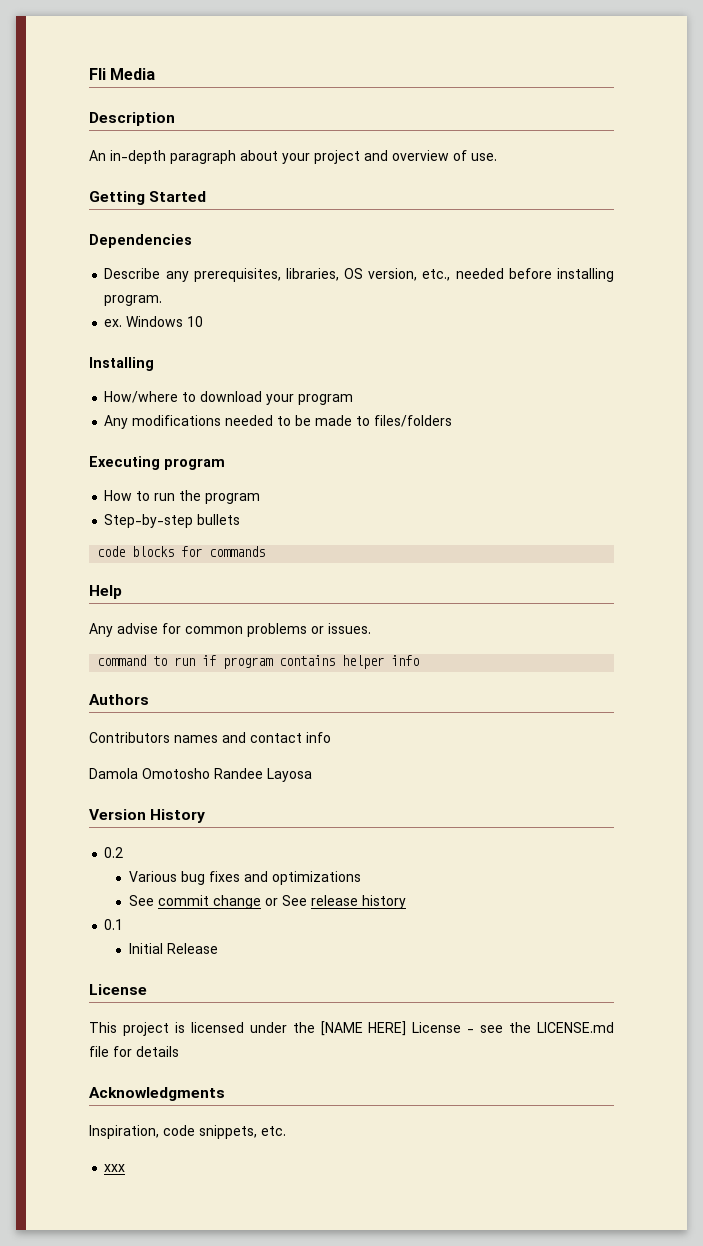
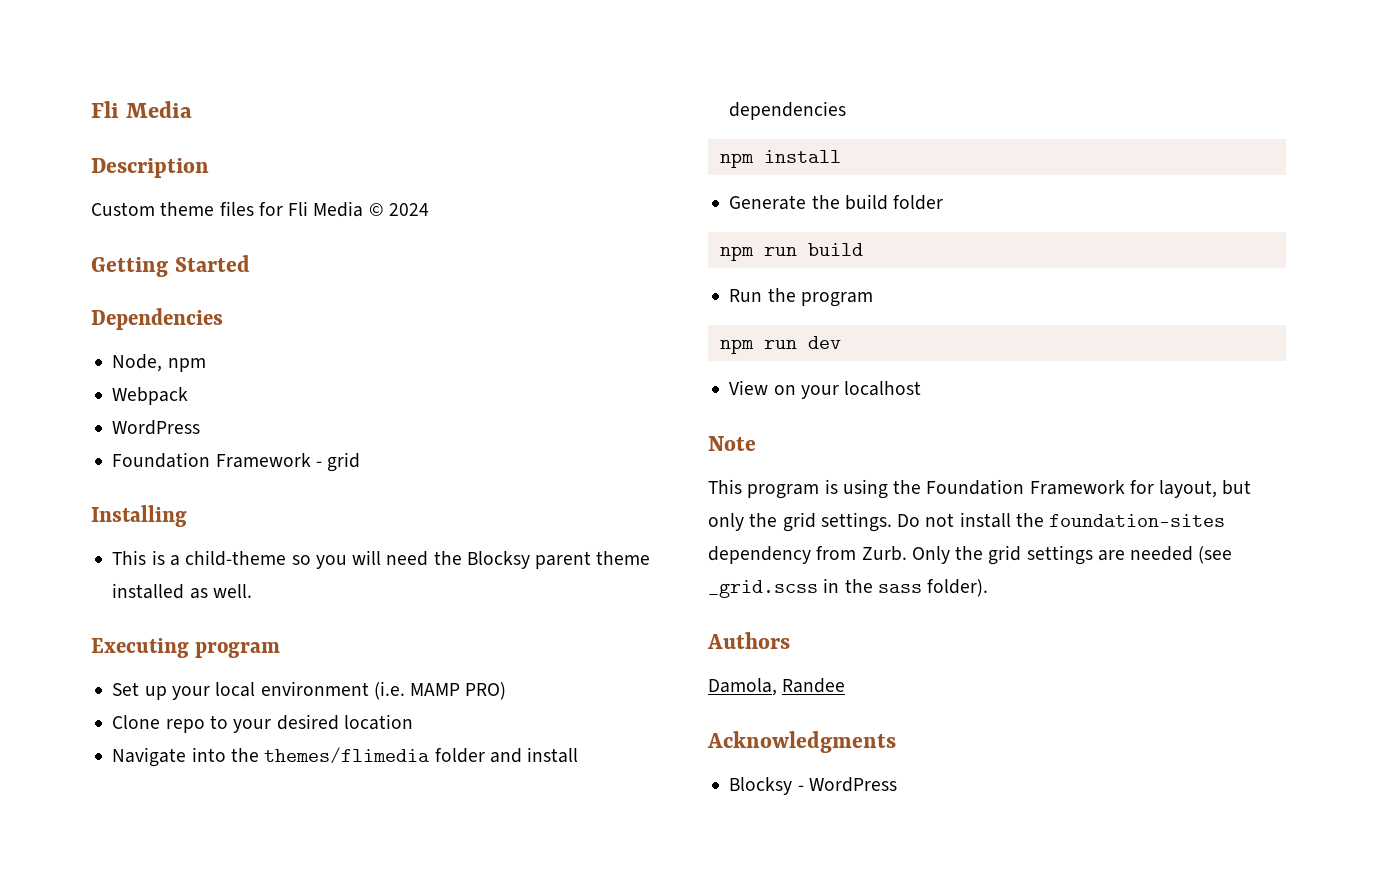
[89,150,497,164] [89,191,207,205] [89,234,192,248] [104,268,615,282] [104,295,163,306] [104,316,204,327] [89,357,154,371] [104,391,354,405] [104,415,453,429] [89,456,225,470] [104,490,261,504] [104,514,241,528] [97,546,266,557] [89,585,122,599] [89,623,371,637] [97,655,420,669] [89,694,149,705] [89,732,331,743] [89,768,312,782] [89,809,206,823] [104,847,124,858] [128,871,361,885] [128,895,406,909] [104,919,124,930] [128,943,218,954] [89,984,147,995] [89,1021,615,1036] [89,1046,179,1057] [89,1087,225,1101] [89,1125,286,1139] [104,1164,126,1172] An in-depth paragraph about your project and overview of use. // Getting Started // Dependencies // Describe any prerequisites, libraries, OS version, etc., needed before installing program. // ex. Windows 10 // Installing // How/where to download your program // Any modifications needed to be made to files/folders // Executing program // How to run the program // Step-by-step bullets // code blocks for commands // Help // Any advise for common problems or issues. // command to run if program contains helper info // Authors // Contributors names and contact info // Damola Omotosho Randee Layosa // Version History // 0.2 // Various bug fixes and optimizations // See commit change or See release history // 0.1 // Initial Release // License // This project is licensed under the [NAME HERE] License - see the LICENSE.md file for details // Acknowledgments // Inspiration, code snippets, etc. // xxx -> [91,201,429,217] [91,255,250,277] [91,308,223,330] [112,354,206,372] [112,387,189,405] [112,420,201,435] [112,452,361,472] [91,505,187,527] [112,550,651,569] [112,583,252,599] [91,638,281,658] [112,681,507,700] [112,714,413,733] [112,747,579,767] [729,101,847,120] [719,150,841,168] [729,194,944,210] [719,243,863,261] [729,288,873,307] [719,336,841,354] [729,380,922,399] [708,436,756,451] [708,479,1252,499] [708,512,1226,532] [708,545,1233,565] [708,578,989,598] [707,632,790,649] [708,678,846,696] [707,731,896,753] [729,777,897,795] Custom theme files for Fli Media © 2024 // Getting Started // Dependencies // Node, npm // Webpack // WordPress // Foundation Framework - grid // Installing // This is a child-theme so you will need the Blocksy parent theme installed as well. // Executing program // Set up your local environment (i.e. MAMP PRO) // Clone repo to your desired location // Navigate into the themes/flimedia folder and install dependencies // npm install // Generate the build folder // npm run build // Run the program // npm run dev // View on your localhost // Note // This program is using the Foundation Framework for layout, but only the grid settings. Do not install the foundation-sites dependency from Zurb. Only the grid settings are needed (see _grid.scss in the sass folder). // Authors // Damola, Randee // Acknowledgments // Blocksy - WordPress

